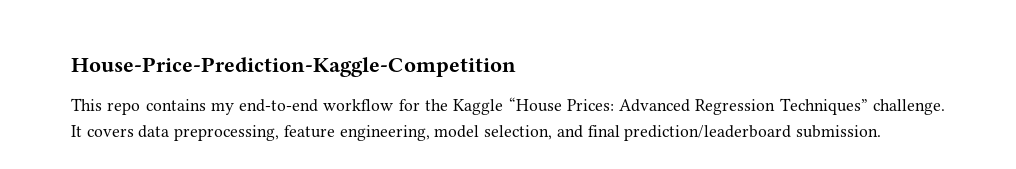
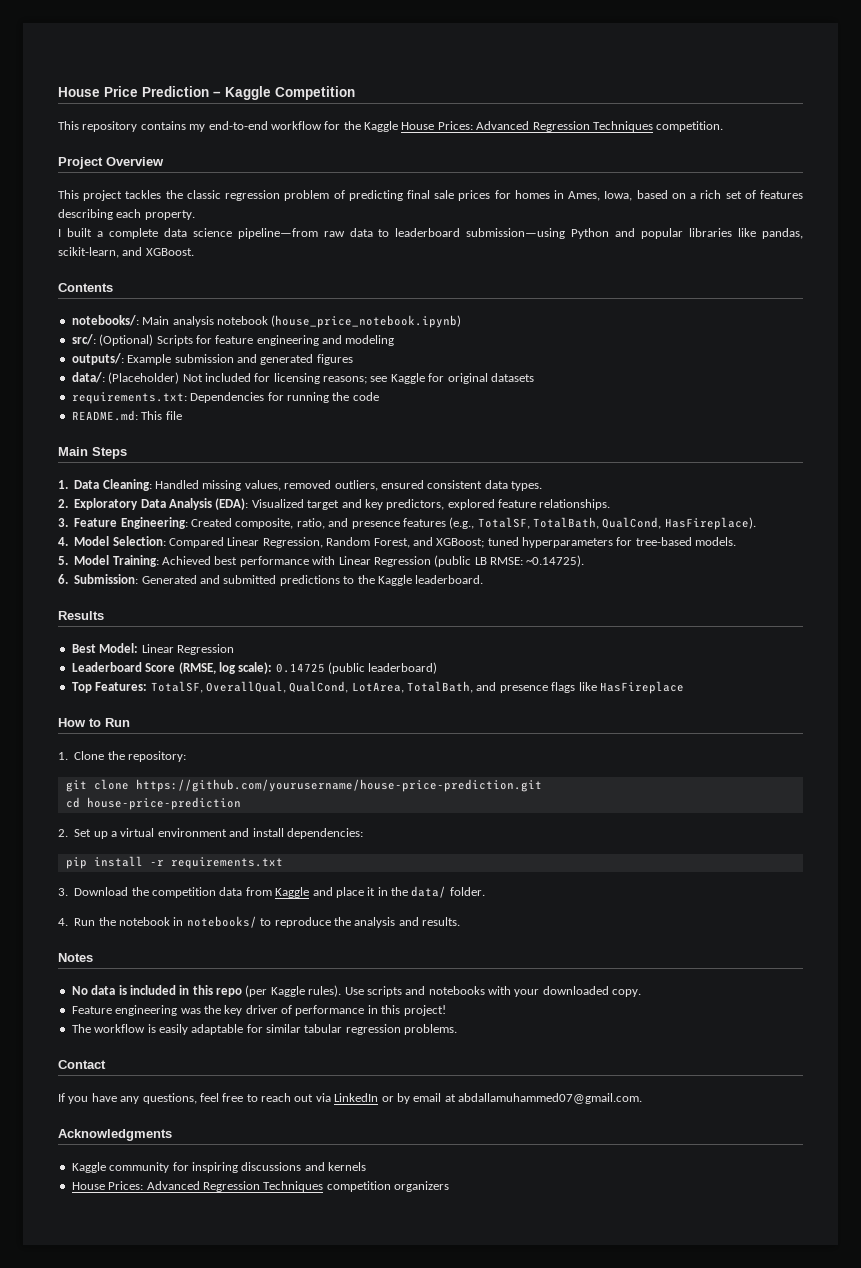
[71,57,516,77] [71,98,141,115] House-Price-Prediction-Kaggle-Competition // This repo -> [58,86,355,100] [58,121,138,132] House Price Prediction – Kaggle Competition // This repository
[508,97,946,115] [71,125,881,141] “House Prices: Advanced Regression Techniques” challenge. It covers data preprocessing, feature engineering, model selection, and final prediction/leaderboard submission. -> [401,121,724,132] [58,157,164,169] [58,190,804,201] [58,209,195,220] [58,228,804,239] [58,247,194,258] [58,283,113,292] [71,315,462,328] [71,334,395,346] [71,353,353,365] [71,372,534,384] [71,392,379,404] [71,410,182,421] [58,447,127,459] [58,479,542,491] [58,498,611,510] [58,517,756,530] [58,536,737,548] [58,555,585,567] [58,574,484,586] [58,611,104,620] [71,643,234,655] [71,662,438,674] [71,681,684,694] [58,718,130,727] [58,751,186,762] [65,779,542,792] [65,797,241,810] [58,828,363,839] [65,856,283,869] [58,886,485,898] [58,916,460,928] [58,953,93,962] [71,985,642,997] [71,1005,446,1016] [71,1024,458,1035] [58,1060,106,1069] [58,1093,642,1104] [58,1129,172,1141] [71,1162,366,1173] [71,1181,449,1192] House Prices: Advanced Regression Techniques competition. // Project Overview // This project tackles the classic regression problem of predicting final sale prices for homes in Ames, Iowa, based on a rich set of features describing each property. // I built a complete data science pipeline—from raw data to leaderboard submission—using Python and popular libraries like pandas, scikit-learn, and XGBoost. // Contents // notebooks/: Main analysis notebook (house_price_notebook.ipynb) // src/: (Optional) Scripts for feature engineering and modeling // outputs/: Example submission and generated figures // data/: (Placeholder) Not included for licensing reasons; see Kaggle for original datasets // requirements.txt: Dependencies for running the code // README.md: This file // Main Steps // 1. Data Cleaning: Handled missing values, removed outliers, ensured consistent data types. // 2. Exploratory Data Analysis (EDA): Visualized target and key predictors, explored feature relationships. // 3. Feature Engineering: Created composite, ratio, and presence features (e.g., TotalSF, TotalBath, QualCond, HasFireplace). // 4. Model Selection: Compared Linear Regression, Random Forest, and XGBoost; tuned hyperparameters for tree-based models. // 5. Model Training: Achieved best performance with Linear Regression (public LB RMSE: ~0.14725). // 6. Submission: Generated and submitted predictions to the Kaggle leaderboard. // Results // Best Model: Linear Regression // Leaderboard Score (RMSE, log scale): 0.14725 (public leaderboard) // Top Features: TotalSF, OverallQual, QualCond, LotArea, TotalBath, and presence flags like HasFireplace // How to Run // 1. Clone the repository: // git clone https://github.com/yourusername/house-price-prediction.git // cd house-price-prediction // 2. Set up a virtual environment and install dependencies: // pip install -r requirements.txt // 3. Download the competition data from Kaggle and place it in the data/ folder. // 4. Run the notebook in notebooks/ to reproduce the analysis and results. // Notes // No data is included in this repo (per Kaggle rules). Use scripts and notebooks with your downloaded copy. // Feature engineering was the key driver of performance in this project! // The workflow is easily adaptable for similar tabular regression problems. // Contact // If you have any questions, feel free to reach out via LinkedIn or by email at abdallamuhammed07@gmail.com. // Acknowledgments // Kaggle community for inspiring discussions and kernels // House Prices: Advanced Regression Techniques competition organizers

